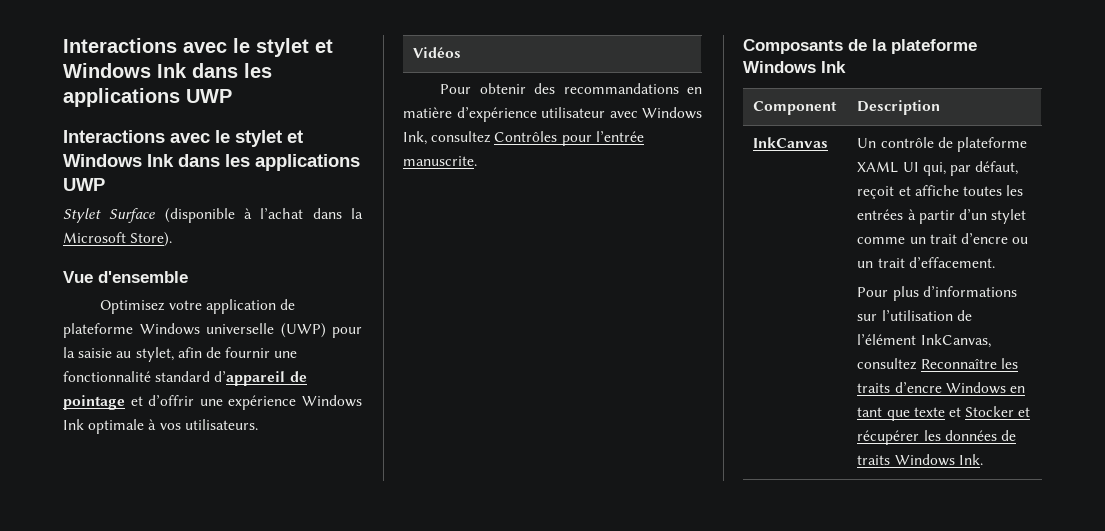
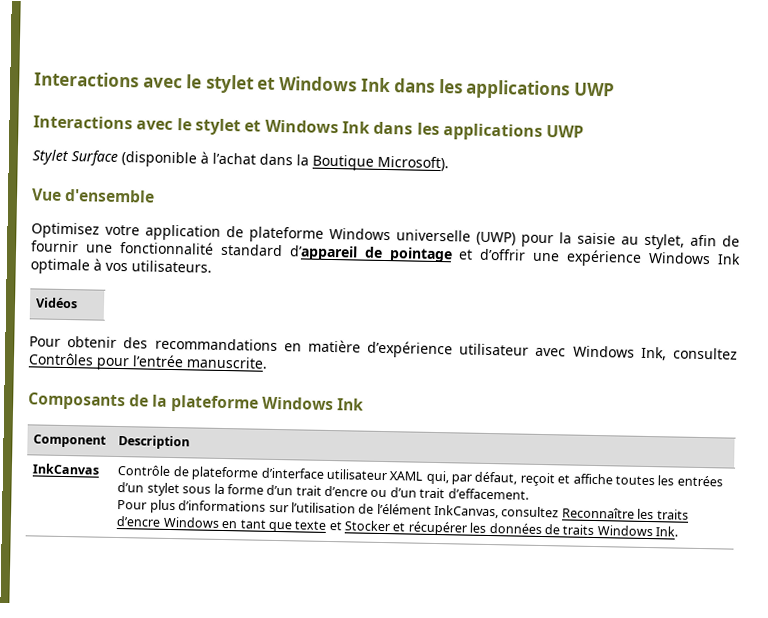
[63,232,173,247] Microsoft Store). -> [312,154,449,172] Boutique Microsoft).
[857,137,1027,152] [857,161,919,173] Un contrôle de plateforme XAML UI -> [117,465,424,481] Contrôle de plateforme d’interface utilisateur XAML
[907,209,1027,224] [857,237,926,244] à partir d’un stylet comme un -> [117,482,294,497] d’un stylet sous la forme d’un
[857,261,874,268] un -> [389,487,417,498] d’un

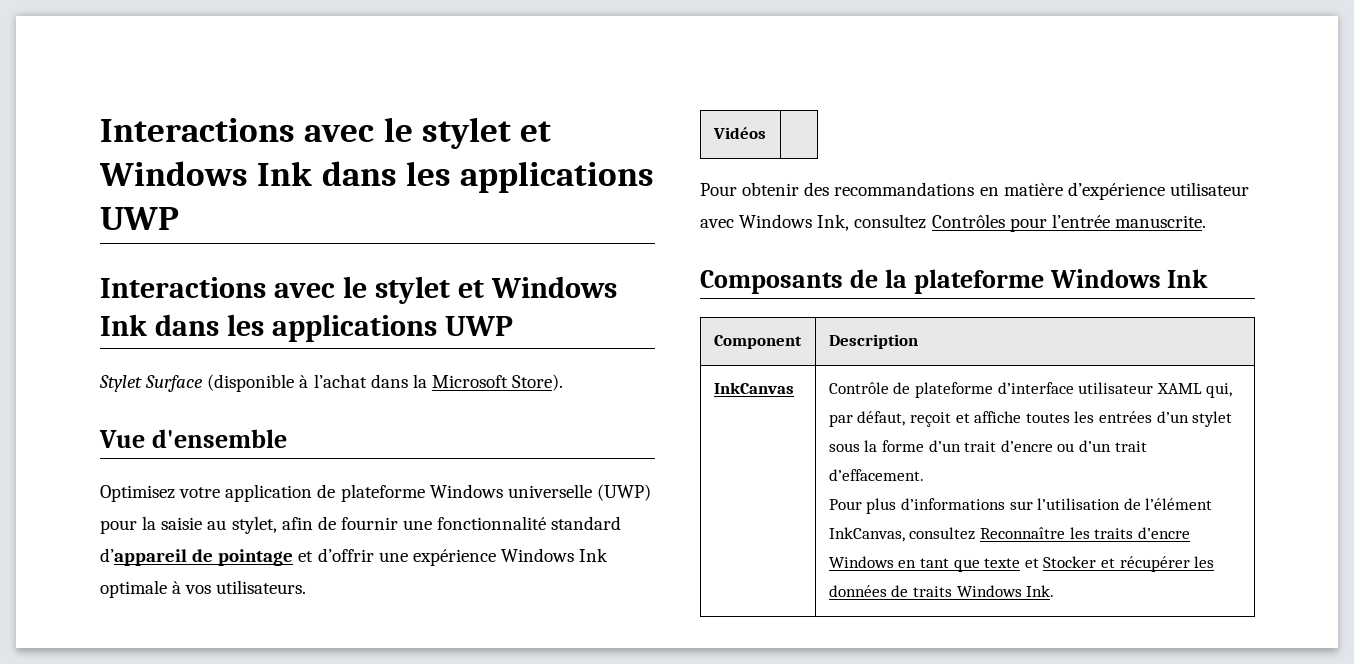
[312,154,449,172] Boutique Microsoft). -> [431,374,564,391] Microsoft Store).

